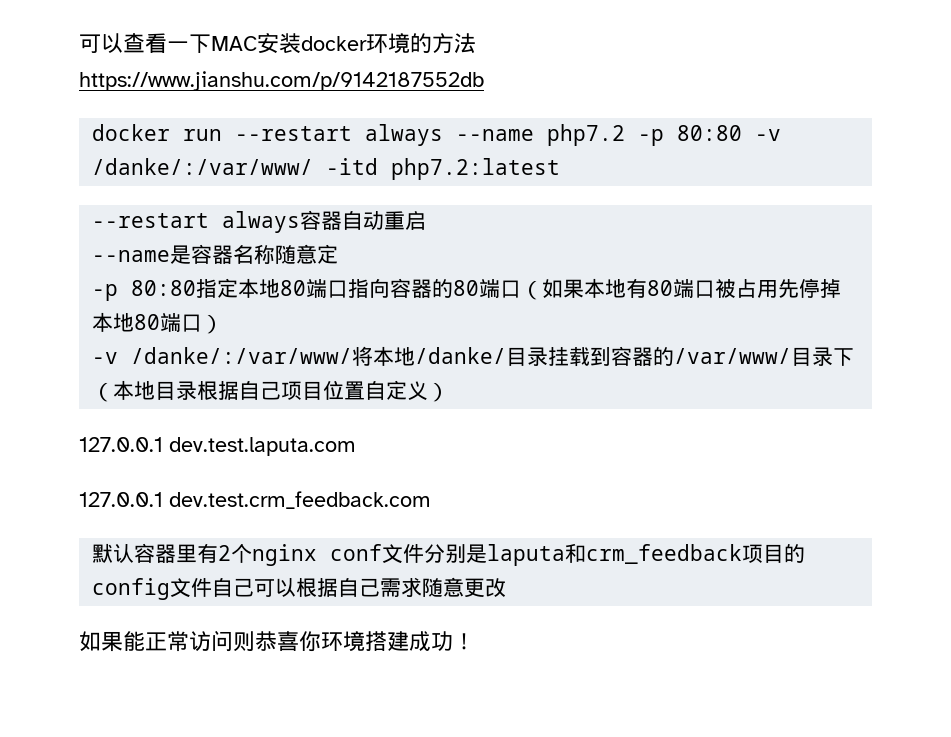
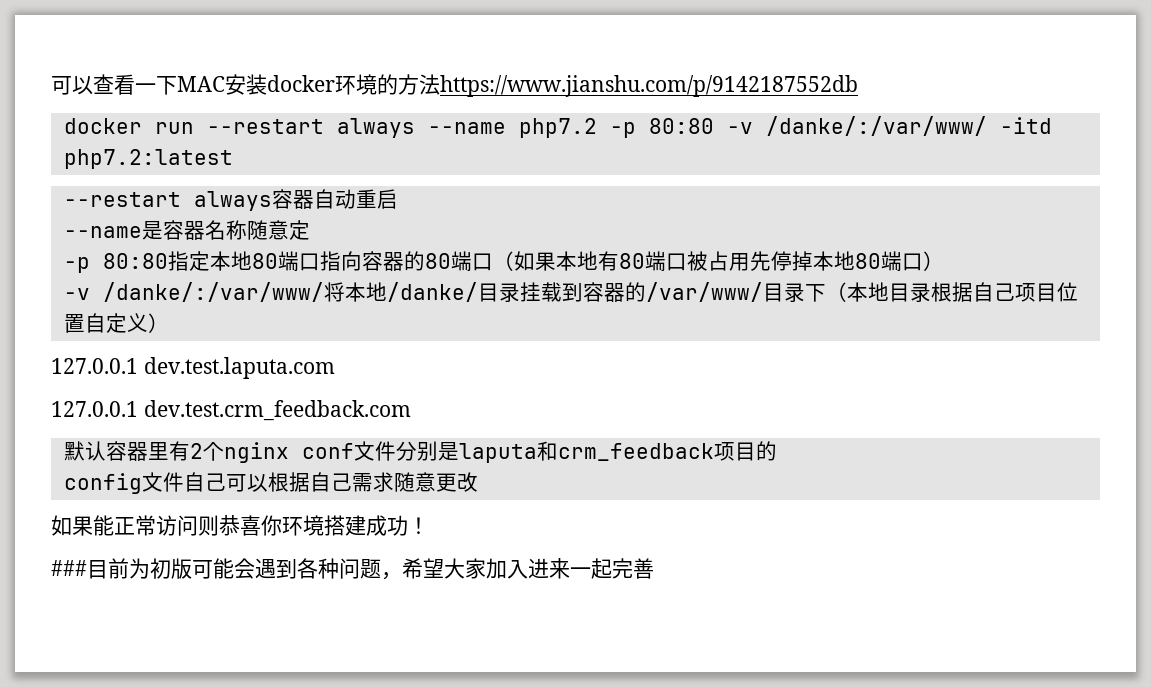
(475, 641) none -> [51,558,654,580] // ###目前为初版可能会遇到各种问题，希望大家加入进来一起完善

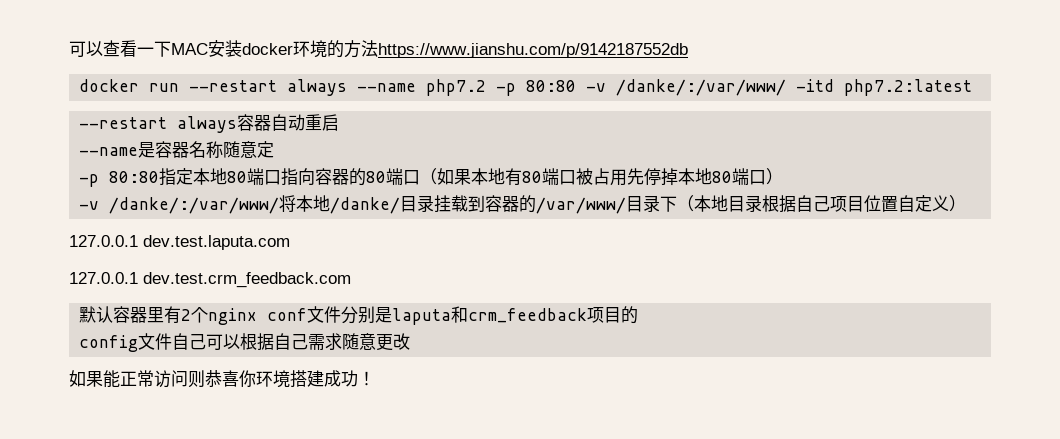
[51,558,654,580] // ###目前为初版可能会遇到各种问题，希望大家加入进来一起完善 -> (375, 378) none

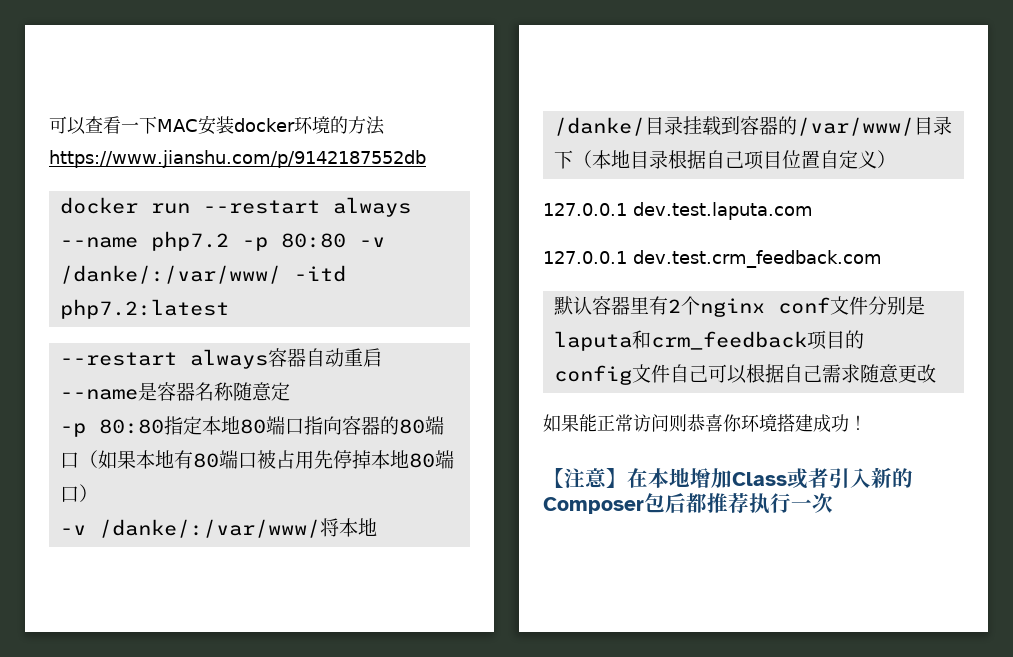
(375, 378) none -> [543,467,913,489] [543,493,833,514] // 【注意】在本地增加Class或者引入新的Composer包后都推荐执行一次

